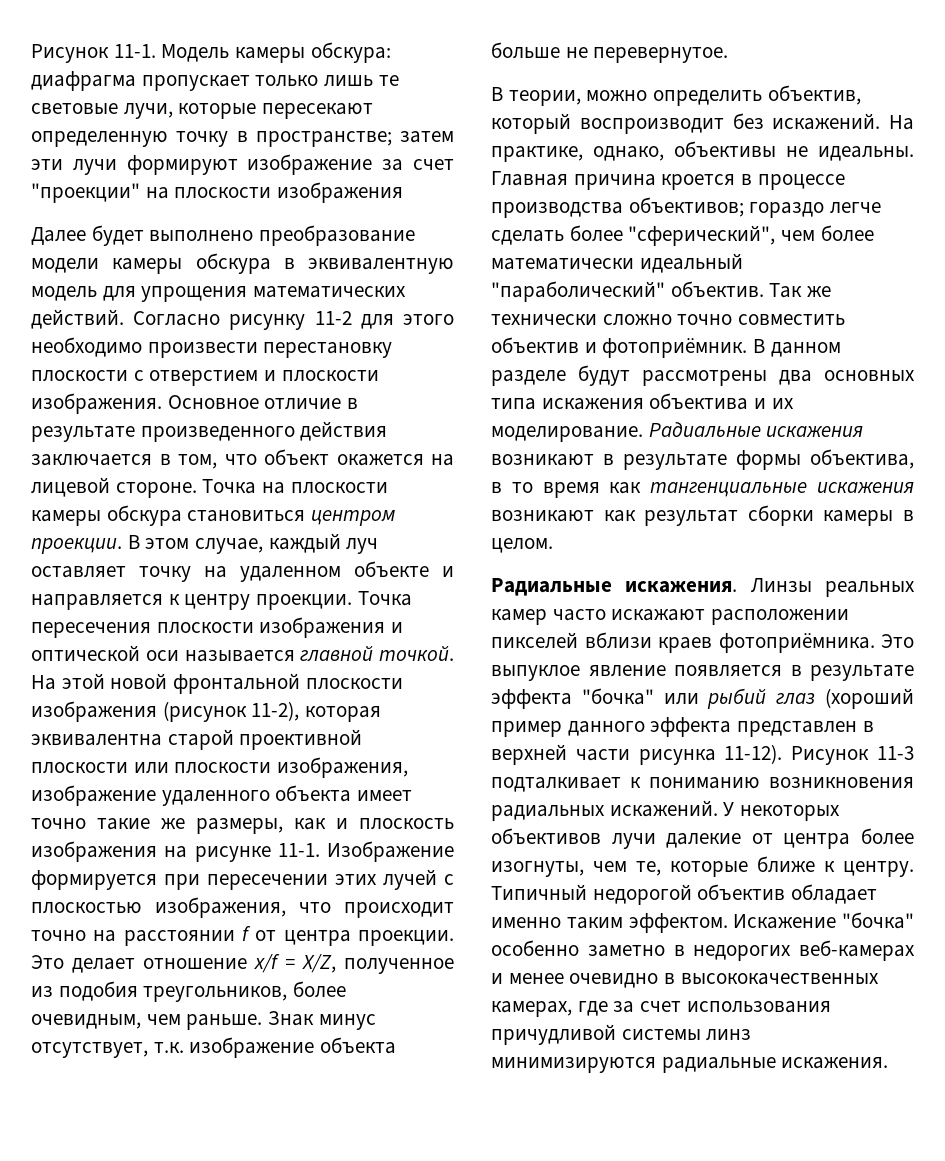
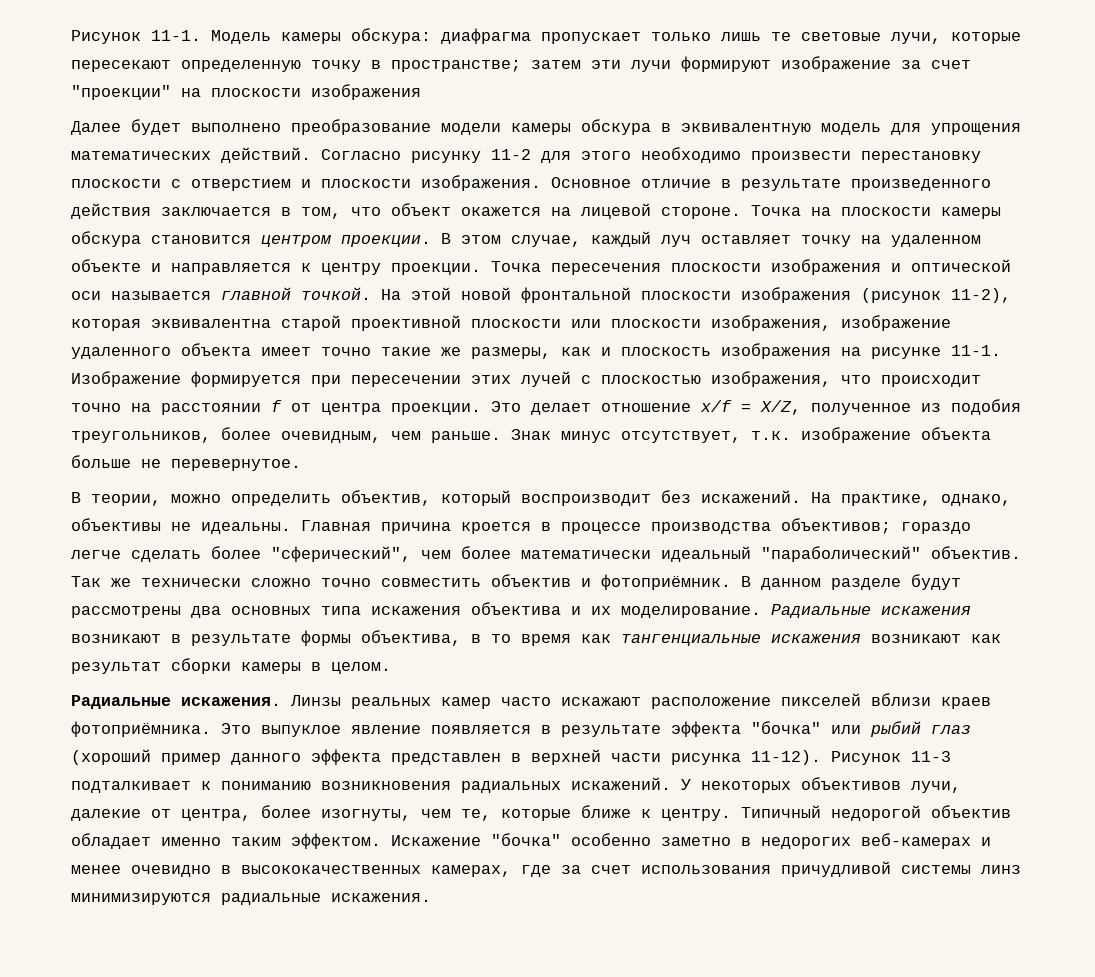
[187,510,306,522] становиться -> [151,235,251,244] становится
[711,609,850,625] расположении -> [651,697,771,709] расположение
[611,833,656,849] лучи -> [911,781,961,793] лучи,
[783,833,851,849] центра -> [181,809,251,821] центра,

